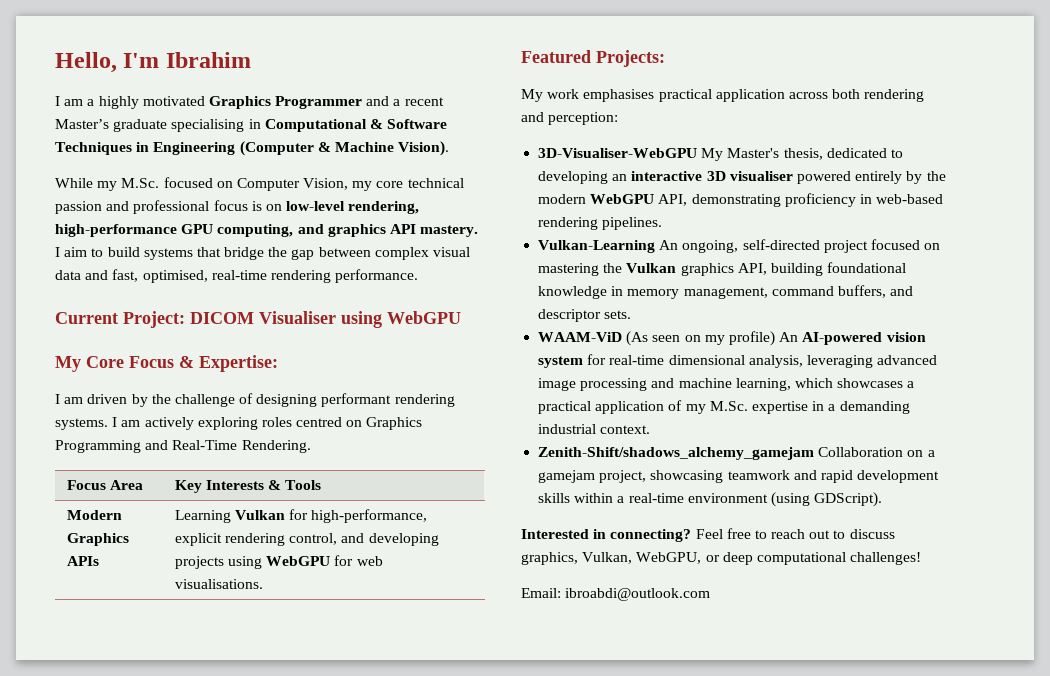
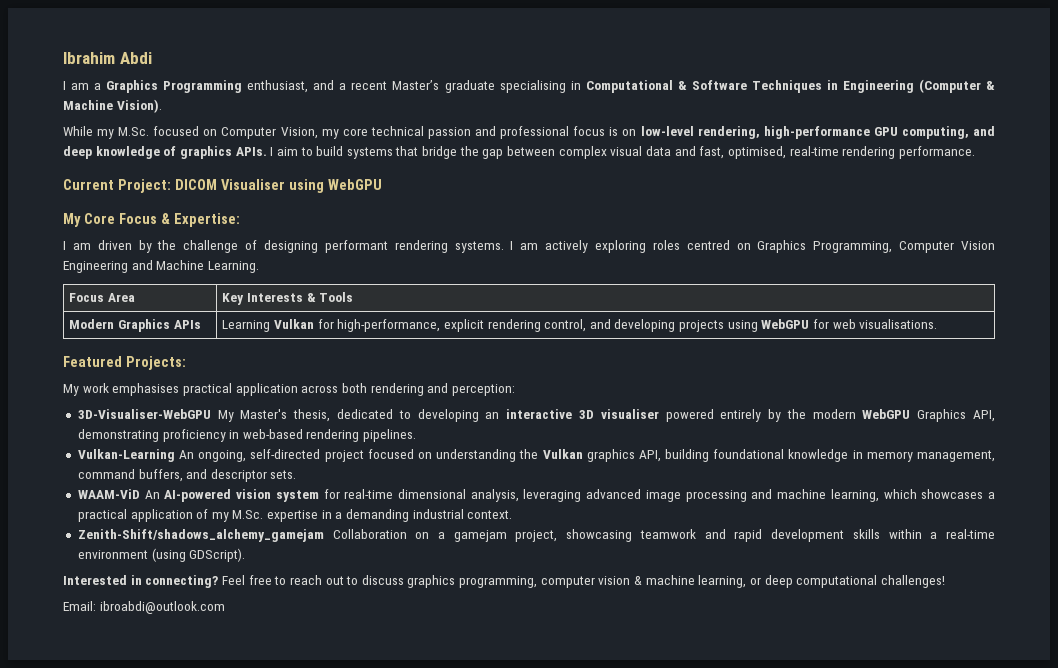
[55,52,160,73] Hello, I'm -> (63, 58) none
(251, 60) none -> [119,52,152,64] Abdi
[98,96,363,109] highly motivated Graphics Programmer -> [106,80,309,93] Graphics Programming enthusiast,
[327,224,479,237] graphics API mastery. -> [63,146,267,159] deep knowledge of graphics APIs.
[55,440,311,453] Programming and Real-Time Rendering. -> [813,241,996,253] [63,260,259,273] Programming, Computer Vision Engineering and Machine Learning.
(655, 199) none -> [917,409,967,422] Graphics
[538,263,600,276] mastering -> [436,449,517,462] understanding
[626,331,775,346] (As seen on my profile) -> (140, 494) none
[521,552,702,565] graphics, Vulkan, WebGPU, -> [407,575,747,588] graphics programming, computer vision & machine learning,

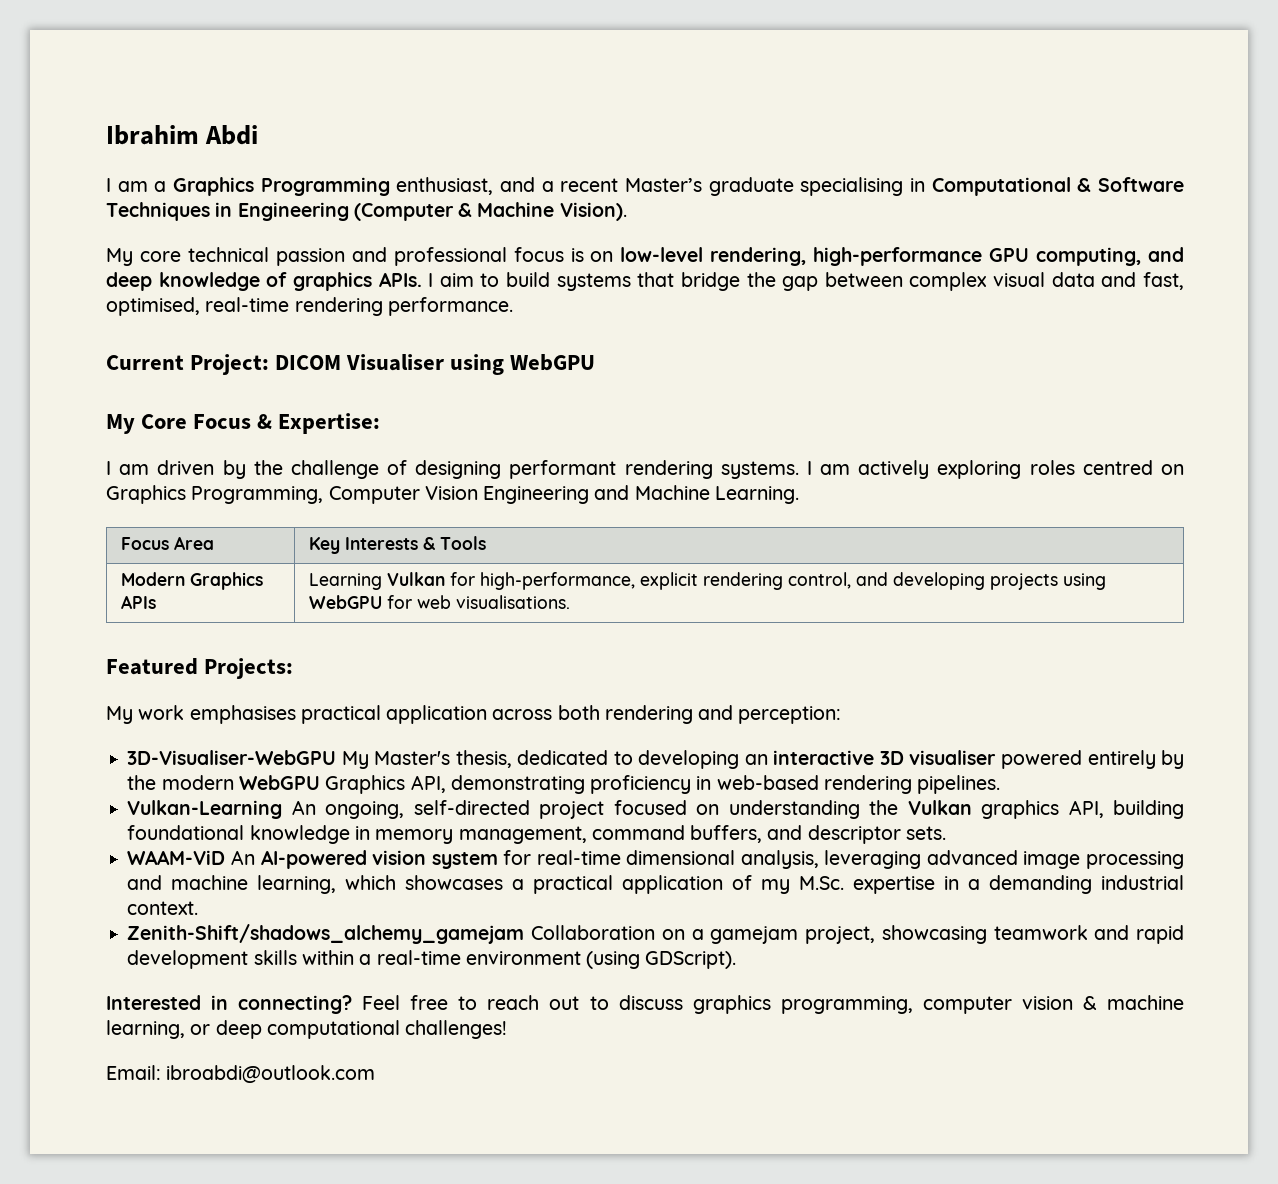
[63,126,339,139] While my M.Sc. focused on Computer Vision, my -> [106,248,133,266] My

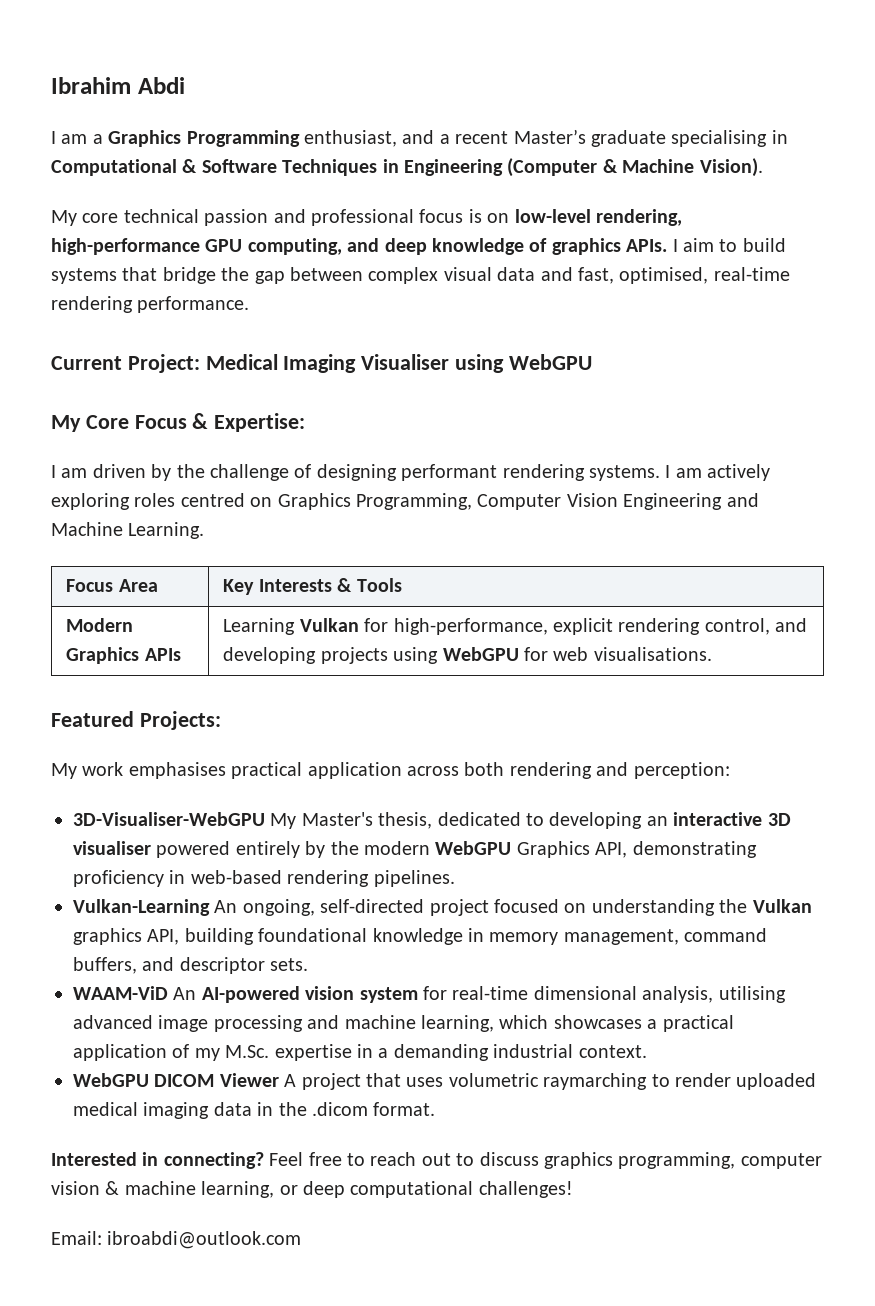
[275,355,342,370] DICOM -> [205,354,357,373] Medical Imaging
[824,850,922,869] leveraging -> [718,986,786,1003] utilising
[127,924,1184,944] [127,950,737,969] Zenith-Shift/shadows_alchemy_gamejam Collaboration on a gamejam project, showcasing teamwork and rapid development skills within a real-time environment (using GDScript). -> [73,1073,817,1090] [73,1102,436,1119] WebGPU DICOM Viewer A project that uses volumetric raymarching to render uploaded medical imaging data in the .dicom format.

